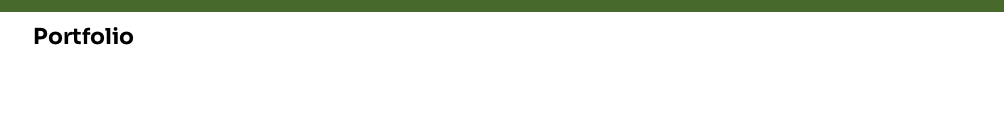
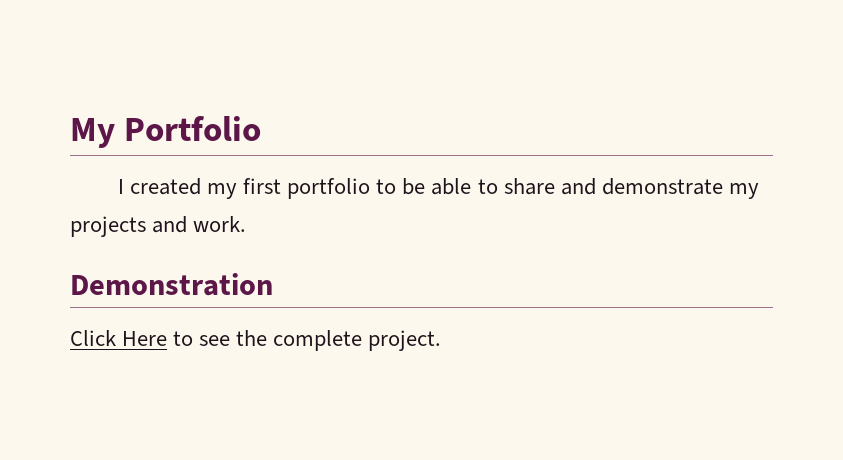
(33, 36) none -> [70,118,115,148] My
(134, 36) none -> [117,178,759,199] [70,216,247,237] [70,273,273,296] [70,330,442,351] // I created my first portfolio to be able to share and demonstrate my projects and work. // Demonstration // Click Here to see the complete project.

